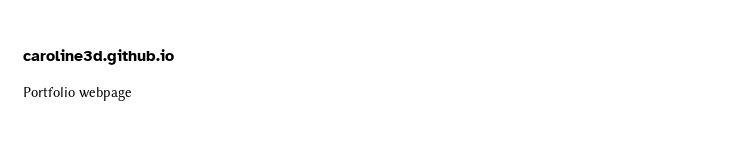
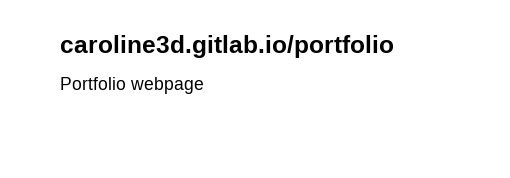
[23,49,174,65] caroline3d.github.io -> [60,35,394,58] caroline3d.gitlab.io/portfolio

